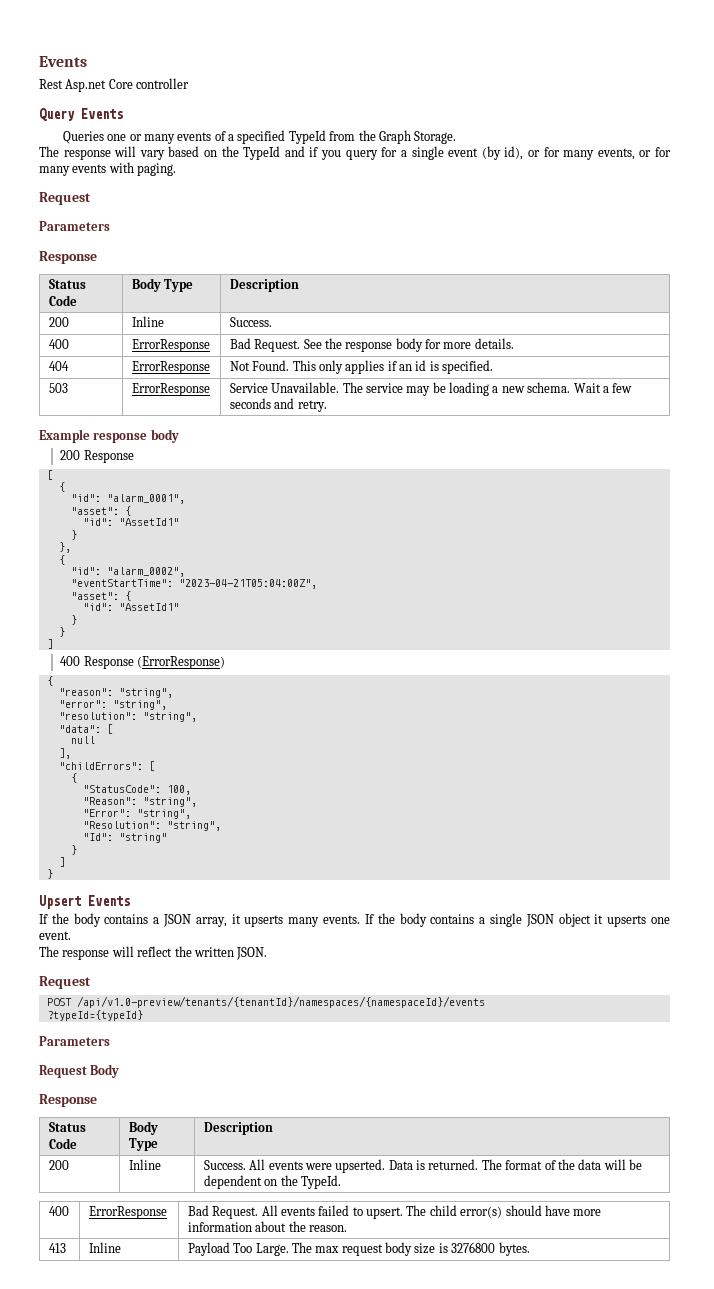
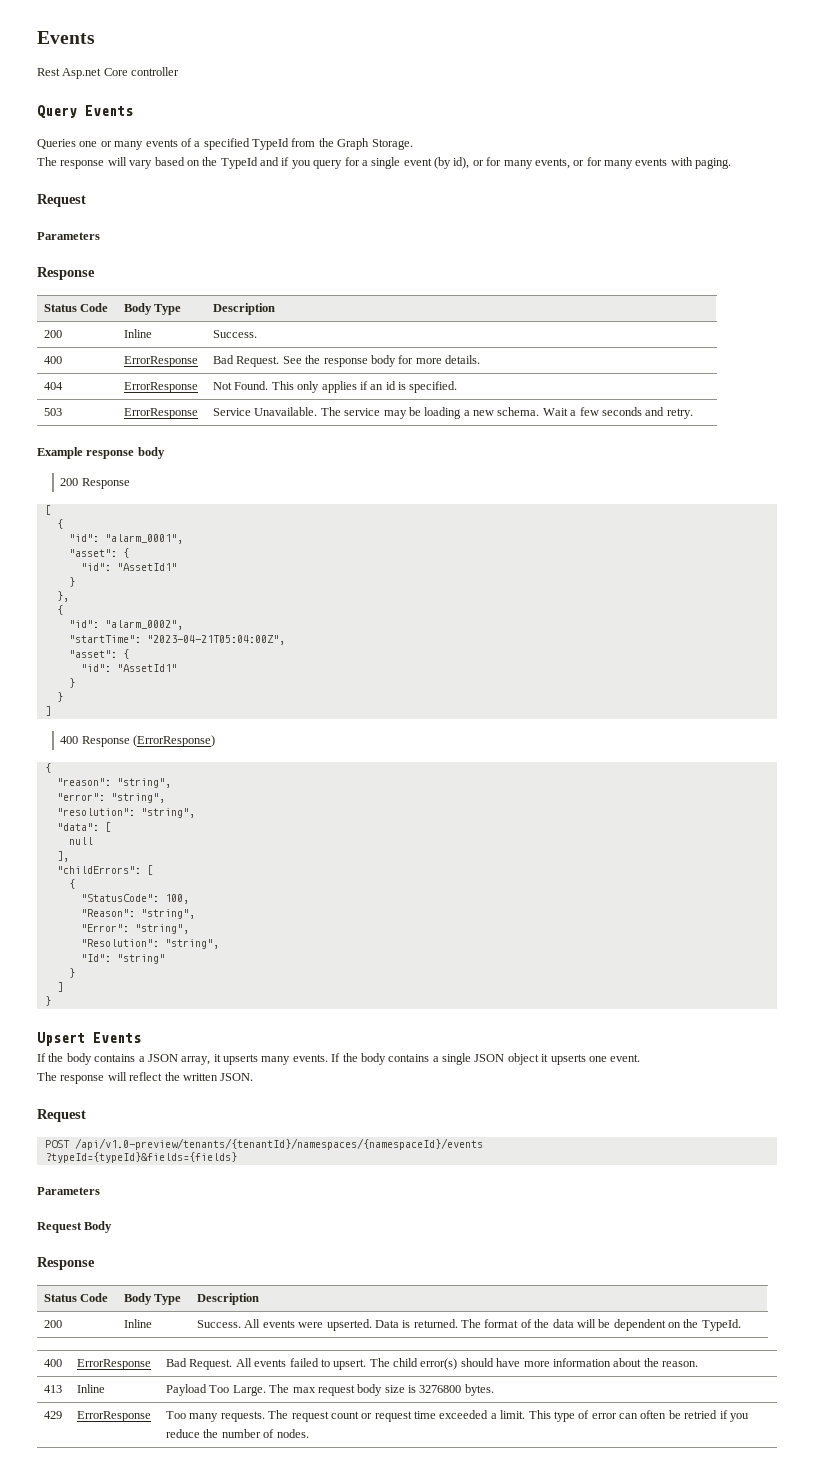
[70,579,173,587] "eventStartTime": -> [68,635,141,643] "startTime":
[46,1010,143,1021] ?typeId={typeId} -> [44,1152,237,1163] ?typeId={typeId}&fields={fields}
(530, 1249) none -> [44,1411,63,1419] [77,1411,152,1422] [166,1410,749,1422] [166,1429,309,1438] // 429 | ErrorResponse | Too many requests. The request count or request time exceeded a limit. This type of error can often be retried if you reduce the number of nodes.

